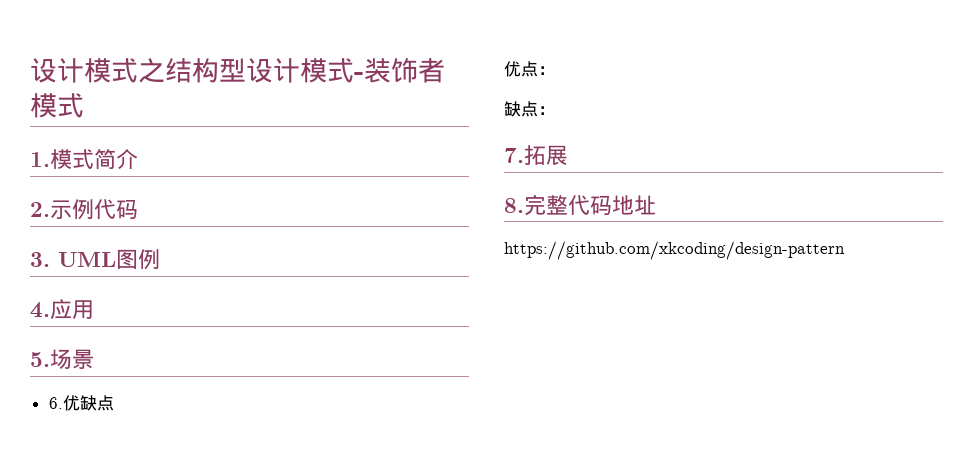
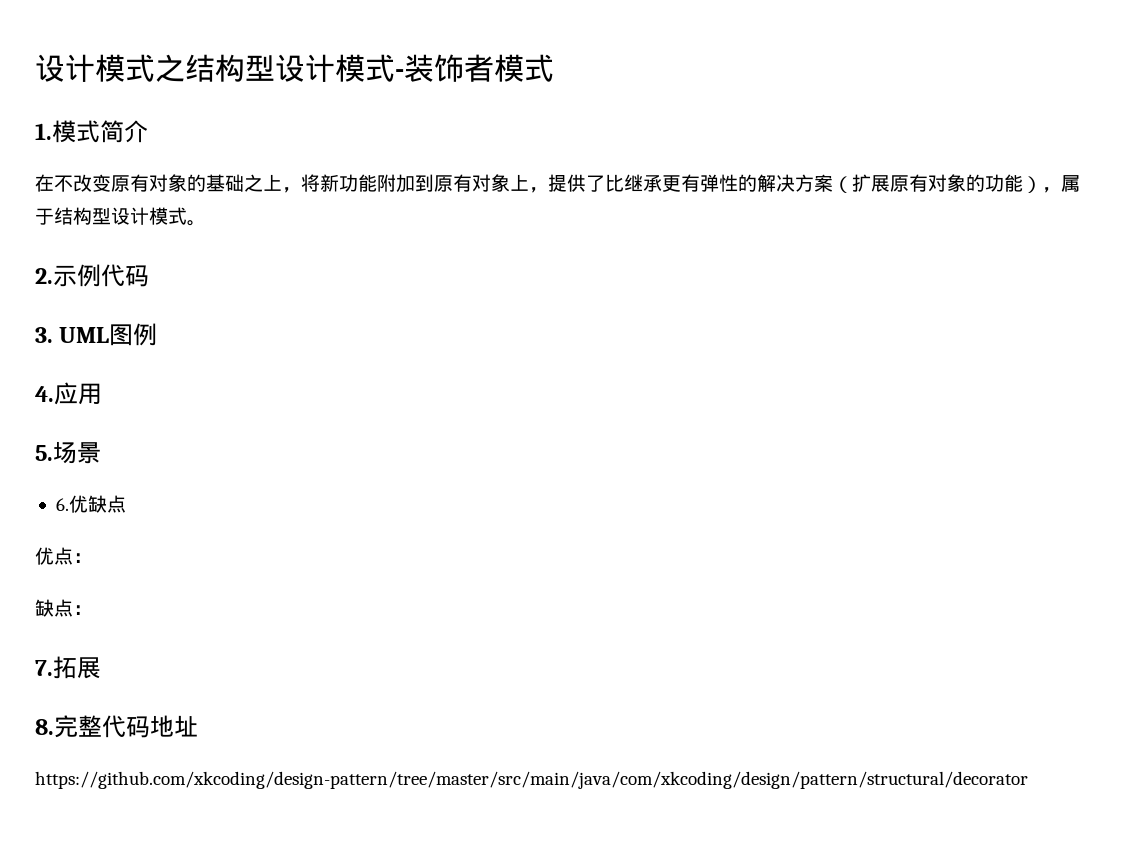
(138, 159) none -> [35,174,1080,193] [35,207,206,226] // 在不改变原有对象的基础之上，将新功能附加到原有对象上，提供了比继承更有弹性的解决方案（扩展原有对象的功能），属于结构型设计模式。
[504,241,845,260] https://github.com/xkcoding/design-pattern -> [35,771,1028,789] https://github.com/xkcoding/design-pattern/tree/master/src/main/java/com/xkcoding/design/pattern/structural/decorator

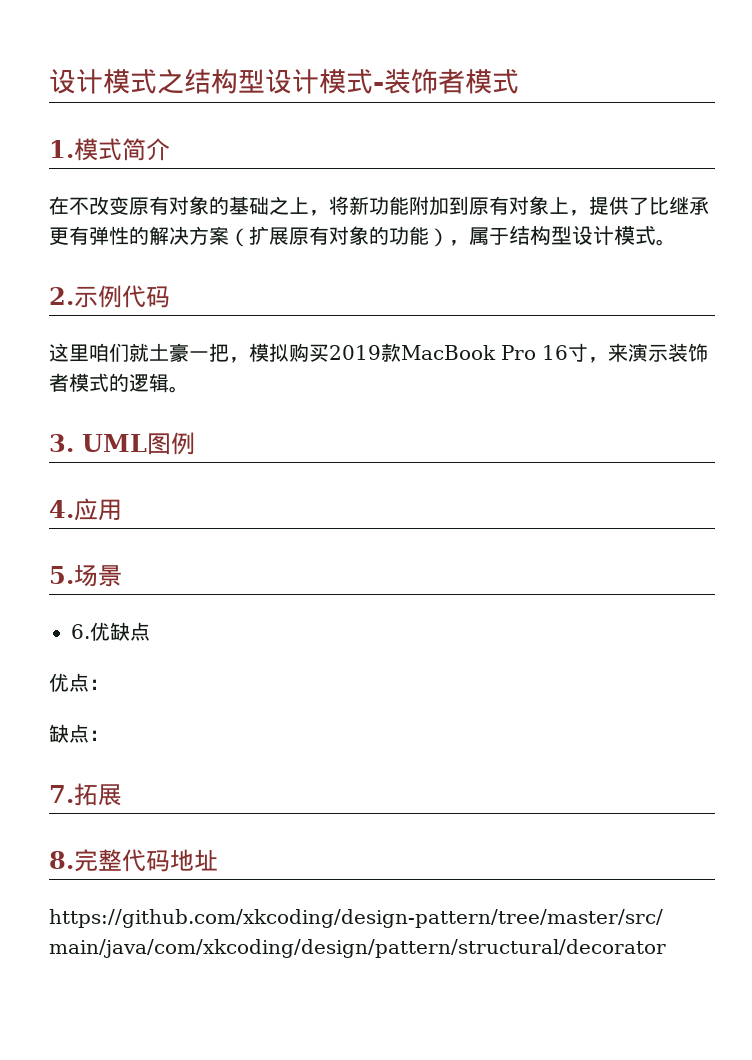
(149, 276) none -> [49,343,708,363] [49,373,189,393] // 这里咱们就土豪一把，模拟购买2019款MacBook Pro 16寸，来演示装饰者模式的逻辑。

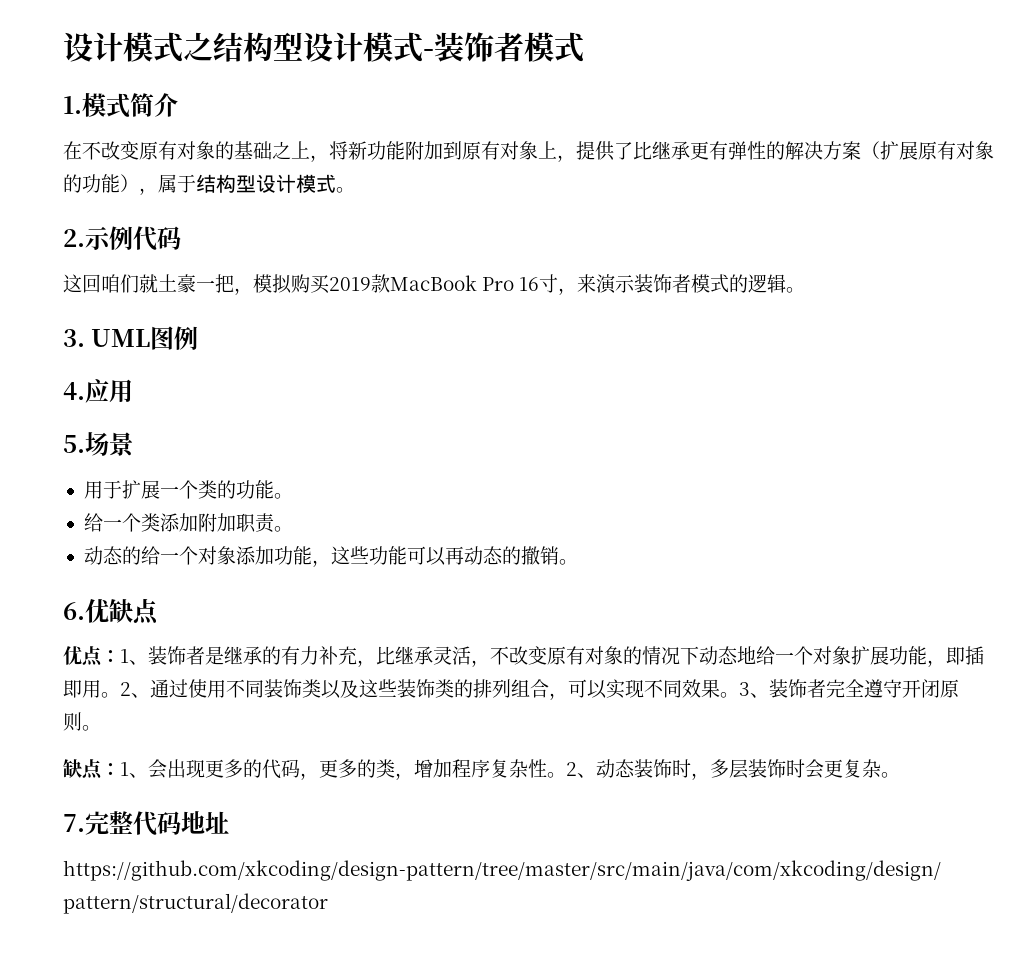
[69,344,89,362] 里 -> [82,274,101,293] 回
[71,622,150,641] [49,673,109,692] [49,724,109,743] 6.优缺点 // 优点： // 缺点： -> [83,480,293,499] [83,513,293,533] [83,546,578,567] [63,598,159,625] [63,646,984,667] [63,679,959,700] [63,712,101,731] [63,759,900,780] 用于扩展一个类的功能。 // 给一个类添加附加职责。 // 动态的给一个对象添加功能，这些功能可以再动态的撤销。 // 6.优缺点 // 优点：1、装饰者是继承的有力补充，比继承灵活，不改变原有对象的情况下动态地给一个对象扩展功能，即插即用。2、通过使用不同装饰类以及这些装饰类的排列组合，可以实现不同效果。3、装饰者完全遵守开闭原则。 // 缺点：1、会出现更多的代码，更多的类，增加程序复杂性。2、动态装饰时，多层装饰时会更复杂。
[74,783,122,806] [49,851,74,869] 拓展 // 8. -> (85, 823) none

